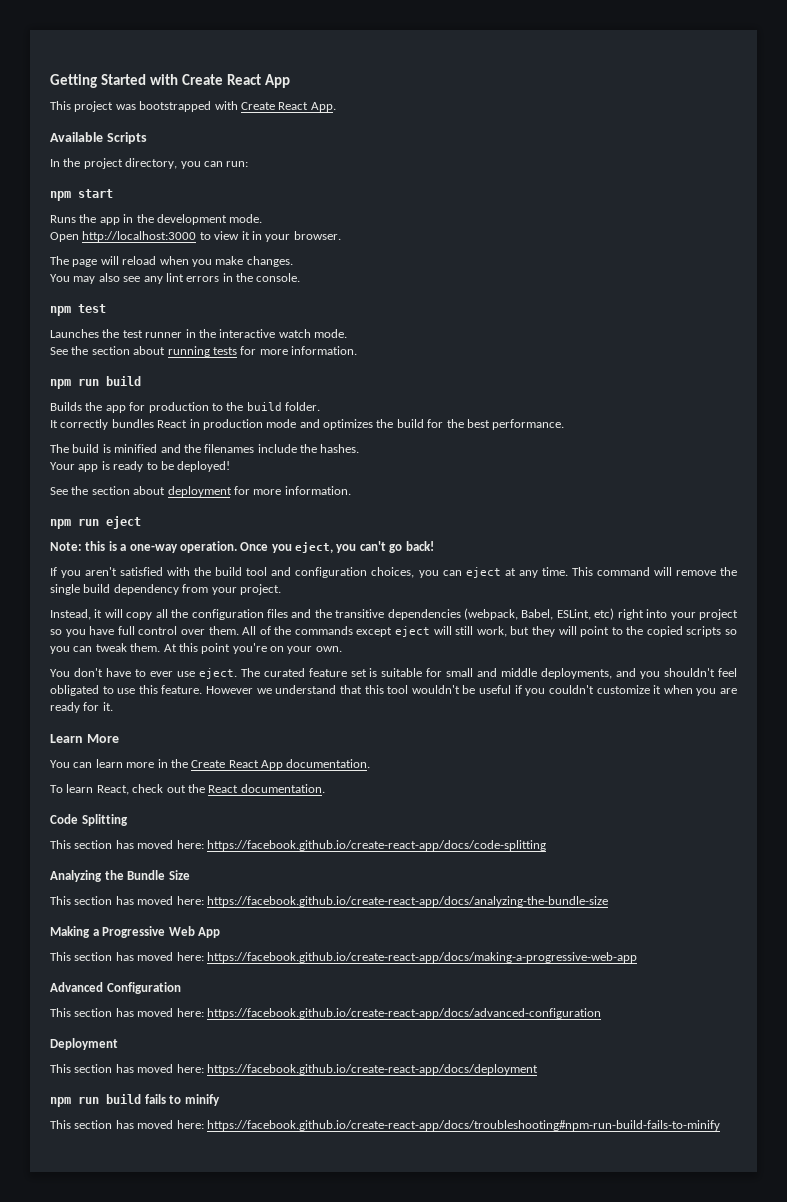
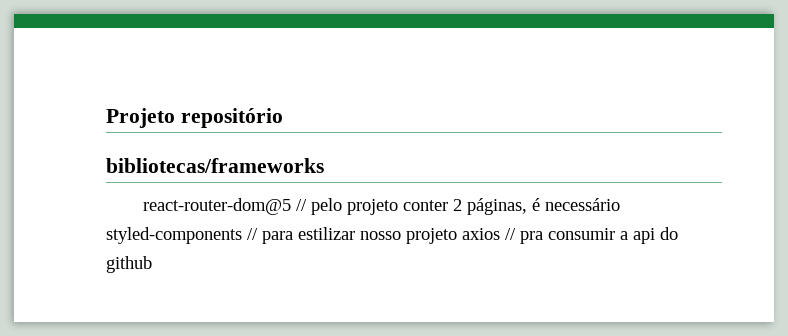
[50,74,290,88] [50,101,336,112] [50,132,147,144] [50,158,249,169] [50,189,113,201] [50,214,263,225] [50,231,341,242] [50,256,293,267] [50,273,301,284] [50,304,106,316] [50,329,347,338] [50,346,357,357] [50,376,141,389] [50,402,320,413] [50,419,565,430] [50,444,360,453] [50,461,231,472] [50,486,351,497] [50,516,141,529] [50,541,434,553] [50,567,737,578] [50,584,281,595] [50,608,739,620] [50,626,738,637] [50,643,342,654] [50,668,738,679] [50,685,737,696] [50,702,113,713] [50,734,119,743] [50,759,371,770] [50,784,325,795] [50,814,128,826] [50,840,546,851] [50,870,190,882] [50,896,608,907] [50,926,221,938] [50,952,637,963] [50,982,181,994] [50,1008,601,1019] [50,1038,118,1050] [50,1064,538,1075] [50,1094,220,1107] [50,1120,720,1131] Getting Started with Create React App // This project was bootstrapped with Create React App. // Available Scripts // In the project directory, you can run: // npm start // Runs the app in the development mode. // Open http://localhost:3000 to view it in your browser. // The page will reload when you make changes. // You may also see any lint errors in the console. // npm test // Launches the test runner in the interactive watch mode. // See the section about running tests for more information. // npm run build // Builds the app for production to the build folder. // It correctly bundles React in production mode and optimizes the build for the best performance. // The build is minified and the filenames include the hashes. // Your app is ready to be deployed! // See the section about deployment for more information. // npm run eject // Note: this is a one-way operation. Once you eject, you can't go back! // If you aren't satisfied with the build tool and configuration choices, you can eject at any time. This command will remove the single build dependency from your project. // Instead, it will copy all the configuration files and the transitive dependencies (webpack, Babel, ESLint, etc) right into your project so you have full control over them. All of the commands except eject will still work, but they will point to the copied scripts so you can tweak them. At this point you're on your own. // You don't have to ever use eject. The curated feature set is suitable for small and middle deployments, and you shouldn't feel obligated to use this feature. However we understand that this tool wouldn't be useful if you couldn't customize it when you are ready for it. // Learn More // You can learn more in the Create React App documentation. // To learn React, check out the React documentation. // Code Splitting // This section has moved here: https://facebook.github.io/create-react-app/docs/code-splitting // Analyzing the Bundle Size // This section has moved here: https://facebook.github.io/create-react-app/docs/analyzing-the-bundle-size // Making a Progressive Web App // This section has moved here: https://facebook.github.io/create-react-app/docs/making-a-progressive-web-app // Advanced Configuration // This section has moved here: https://facebook.github.io/create-react-app/docs/advanced-configuration // Deployment // This section has moved here: https://facebook.github.io/create-react-app/docs/deployment // npm run build fails to minify // This section has moved here: https://facebook.github.io/create-react-app/docs/troubleshooting#npm-run-build-fails-to-minify -> [106,108,283,128] [106,158,324,173] [143,198,621,215] [106,227,678,244] [106,256,152,273] Projeto repositório // bibliotecas/frameworks // react-router-dom@5 // pelo projeto conter 2 páginas, é necessário styled-components // para estilizar nosso projeto axios // pra consumir a api do github

